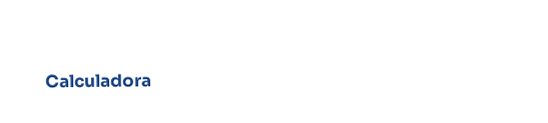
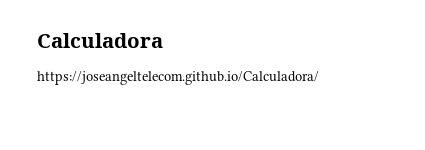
(152, 81) none -> [37,71,319,85] // https://joseangeltelecom.github.io/Calculadora/

